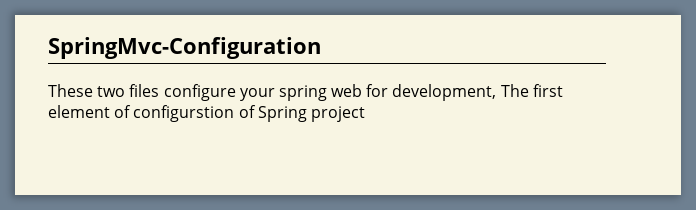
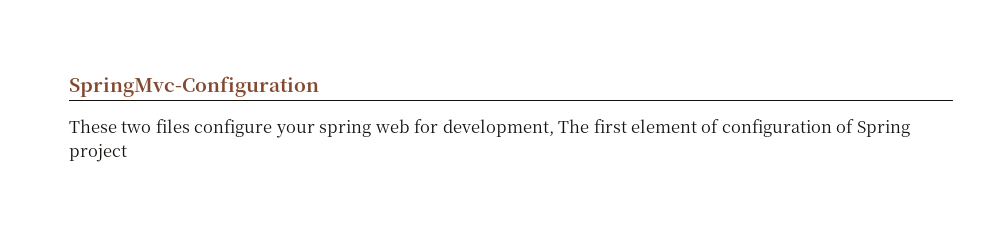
[133,105,235,122] configurstion -> [721,119,832,137] configuration

